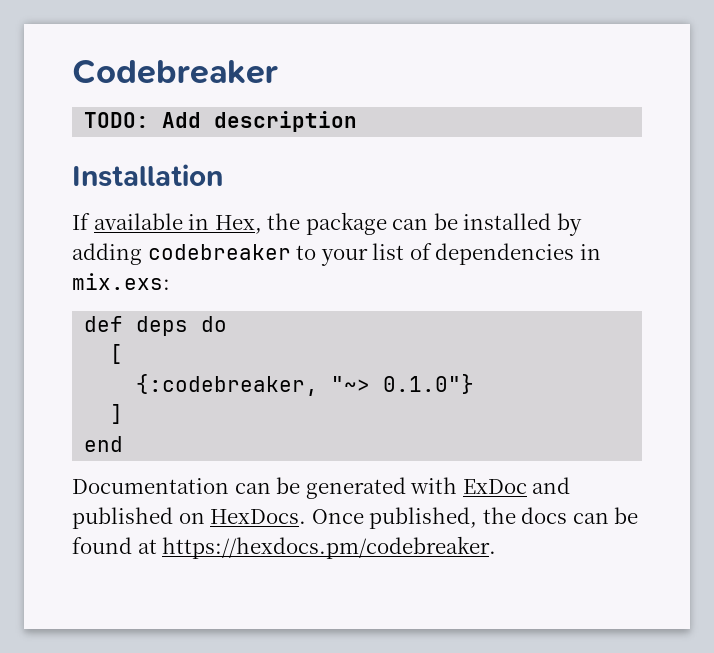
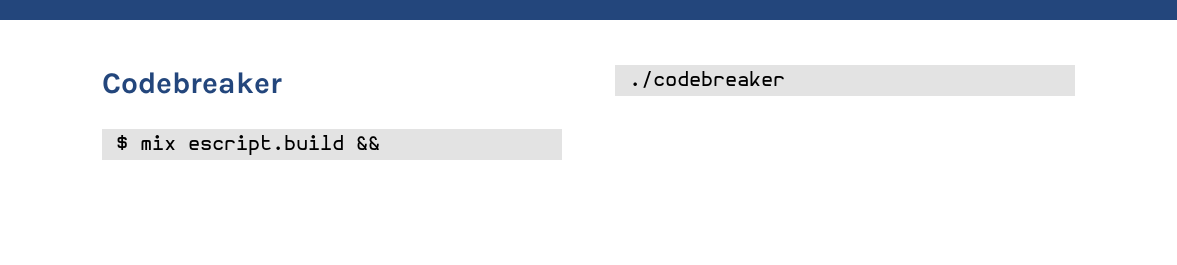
[84,111,358,132] [72,164,223,187] [72,212,582,236] [72,243,601,266] [72,273,170,290] [84,316,228,336] [110,344,124,364] [136,374,475,396] [110,404,124,424] [84,436,124,452] [72,477,571,499] [72,507,639,529] [72,536,497,559] TODO: Add description // Installation // If available in Hex, the package can be installed by adding codebreaker to your list of dependencies in mix.exs: // def deps do // [ // {:codebreaker, "~> 0.1.0"} // ] // end // Documentation can be generated with ExDoc and published on HexDocs. Once published, the docs can be found at https://hexdocs.pm/codebreaker. -> [116,135,381,156] [629,71,786,88] $ mix escript.build && ./codebreaker

